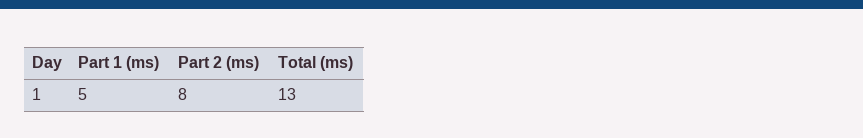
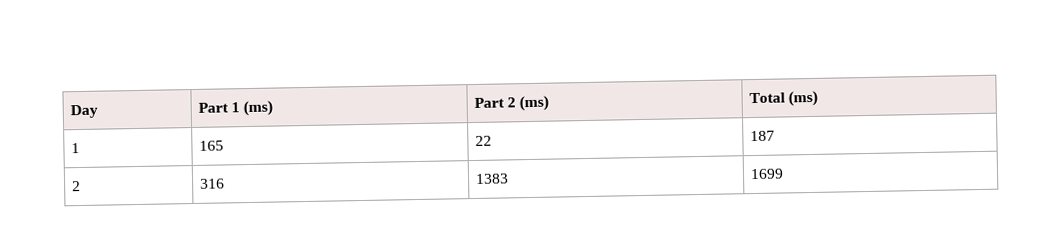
[77,88,87,100] [177,88,187,100] [277,88,296,100] 5 | 8 | 13 -> [198,140,224,151] [474,135,492,146] [749,130,775,142] [71,181,81,192] [199,178,225,189] [474,173,509,184] [749,168,784,180] 165 | 22 | 187 // 2 | 316 | 1383 | 1699

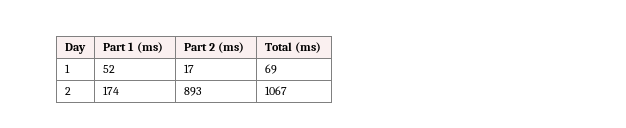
[198,140,224,151] [474,135,492,146] [749,130,775,142] [71,181,81,192] [199,178,225,189] [474,173,509,184] [749,168,784,180] 165 | 22 | 187 // 2 | 316 | 1383 | 1699 -> [102,65,115,73] [183,64,194,73] [264,64,277,74] [64,87,71,95] [102,86,119,95] [183,87,202,96] [264,86,287,95] 52 | 17 | 69 // 2 | 174 | 893 | 1067

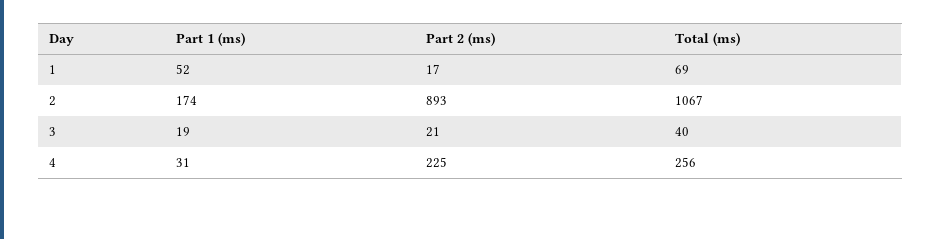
(287, 90) none -> [49,127,57,136] [176,127,191,136] [426,127,441,137] [675,127,690,136] [49,158,57,167] [176,158,191,167] [426,157,448,168] [675,157,697,168] // 3 | 19 | 21 | 40 // 4 | 31 | 225 | 256

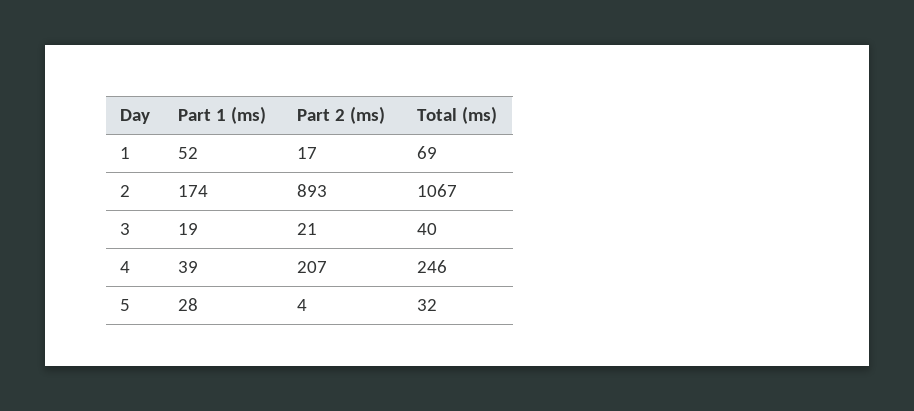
[176,158,191,167] [426,157,448,168] [675,157,697,168] 31 | 225 | 256 -> [177,261,198,273] [296,261,327,273] [416,260,447,273] [119,299,130,311] [177,298,198,311] [296,299,307,311] [416,299,437,311] 39 | 207 | 246 // 5 | 28 | 4 | 32

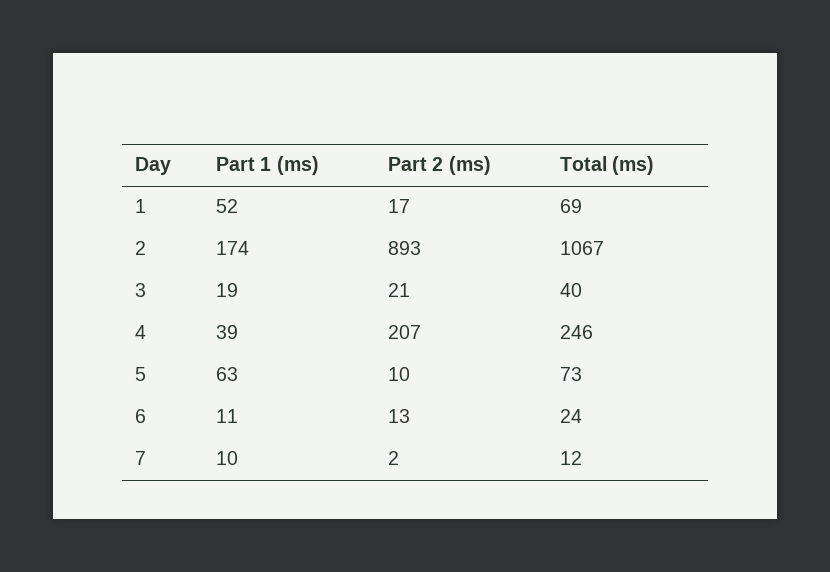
[177,298,198,311] [296,299,307,311] [416,299,437,311] 28 | 4 | 32 -> [215,367,238,381] [387,367,410,381] [559,367,582,381] [134,409,146,423] [215,409,238,423] [387,409,410,423] [559,409,582,423] [134,451,146,465] [215,451,238,465] [387,451,399,465] [559,451,582,465] 63 | 10 | 73 // 6 | 11 | 13 | 24 // 7 | 10 | 2 | 12

